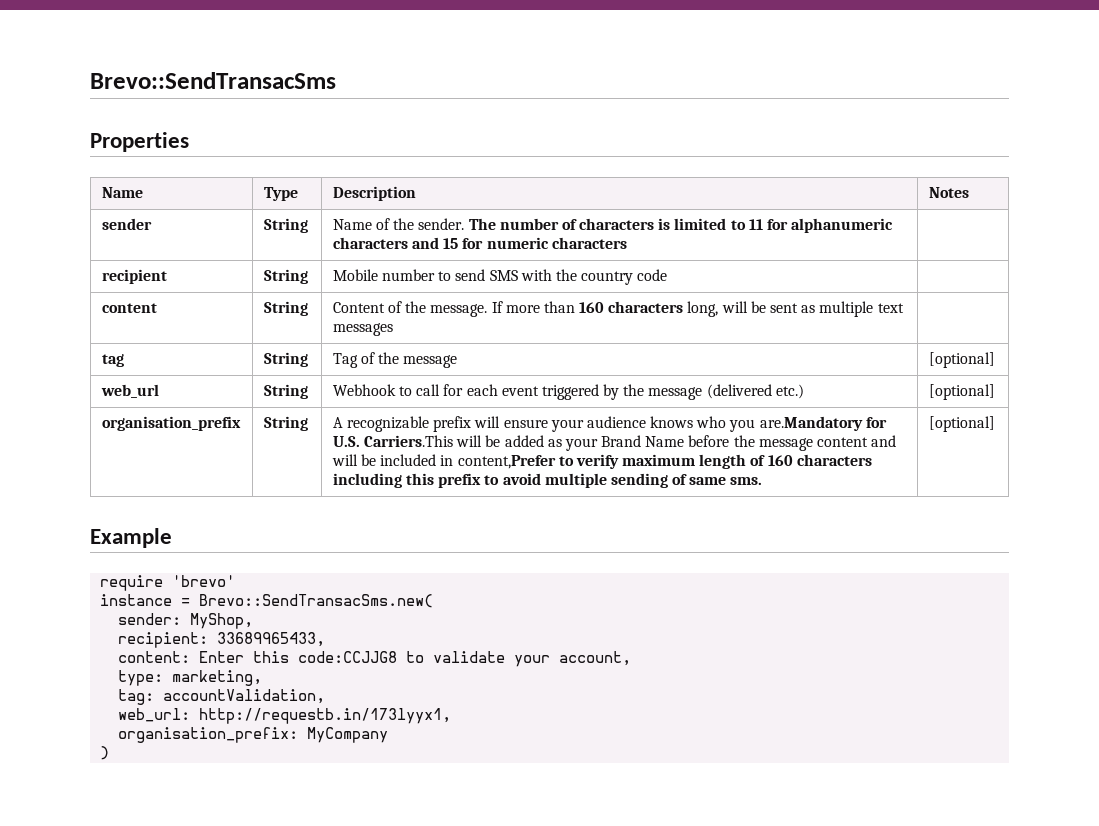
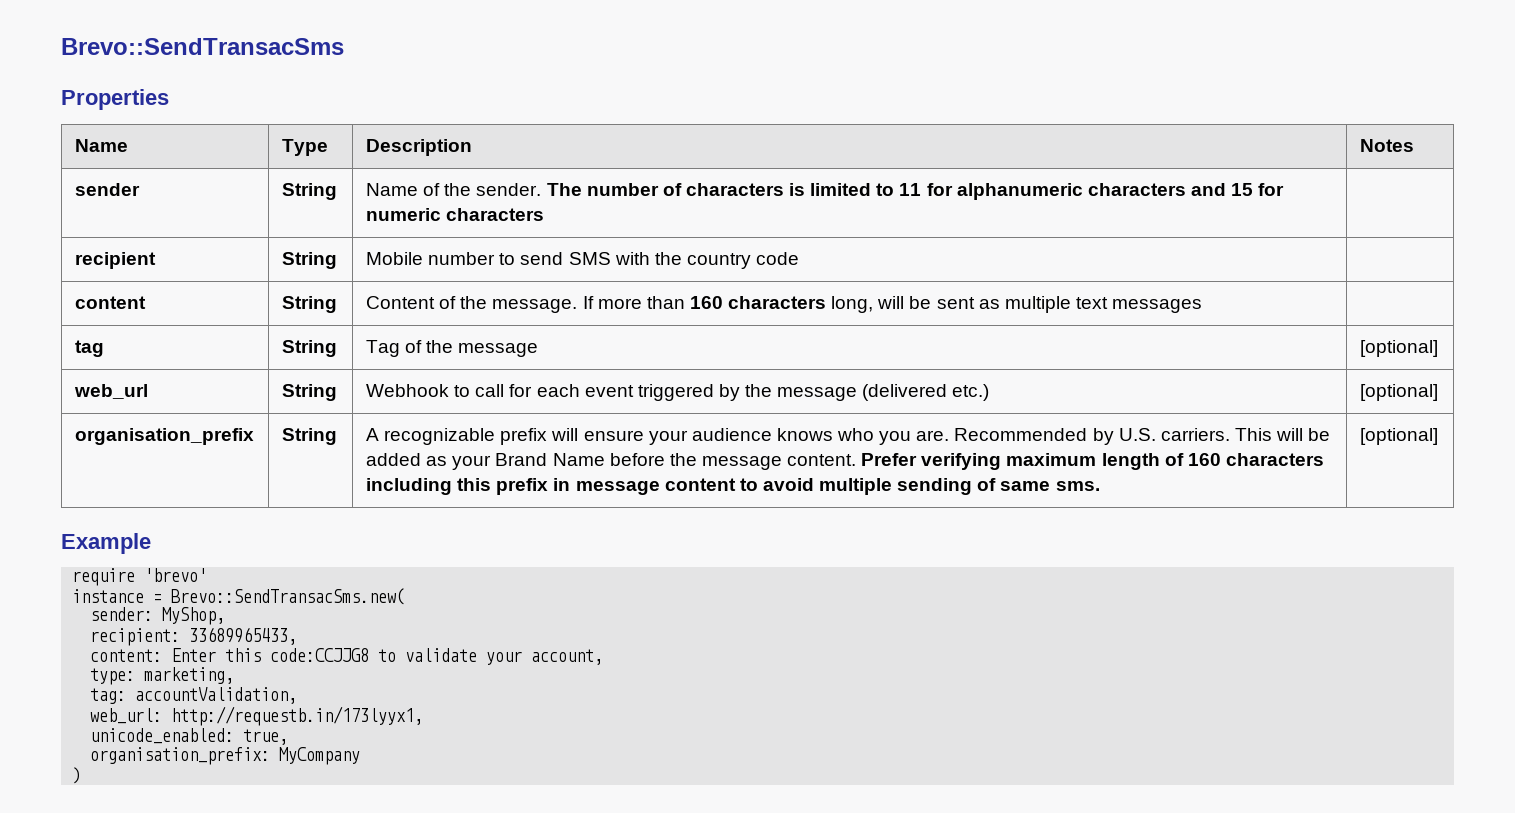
[759,416,887,431] [332,435,453,447] are.Mandatory for U.S. Carriers.This -> [916,428,1272,445] are. Recommended by U.S. carriers. This
[816,435,897,447] [331,454,619,469] content and will be included in content,Prefer to verify -> [787,453,1002,470] content. Prefer verifying
(482, 480) none -> [553,478,736,495] in message content
(452, 716) none -> [90,728,289,745] // unicode_enabled: true,

